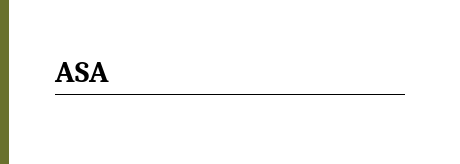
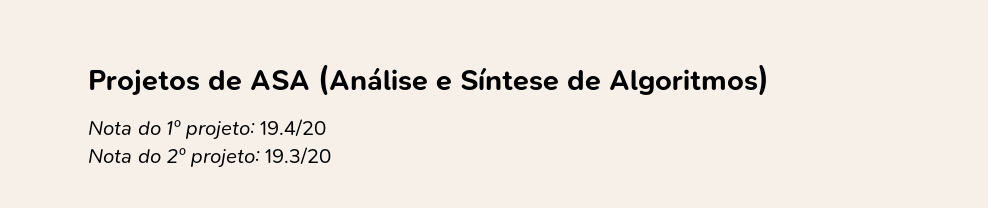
[54,62,109,82] ASA -> [88,64,769,96] [88,119,327,140] [88,147,332,168] Projetos de ASA (Análise e Síntese de Algoritmos) // Nota do 1º projeto: 19.4/20 // Nota do 2º projeto: 19.3/20

